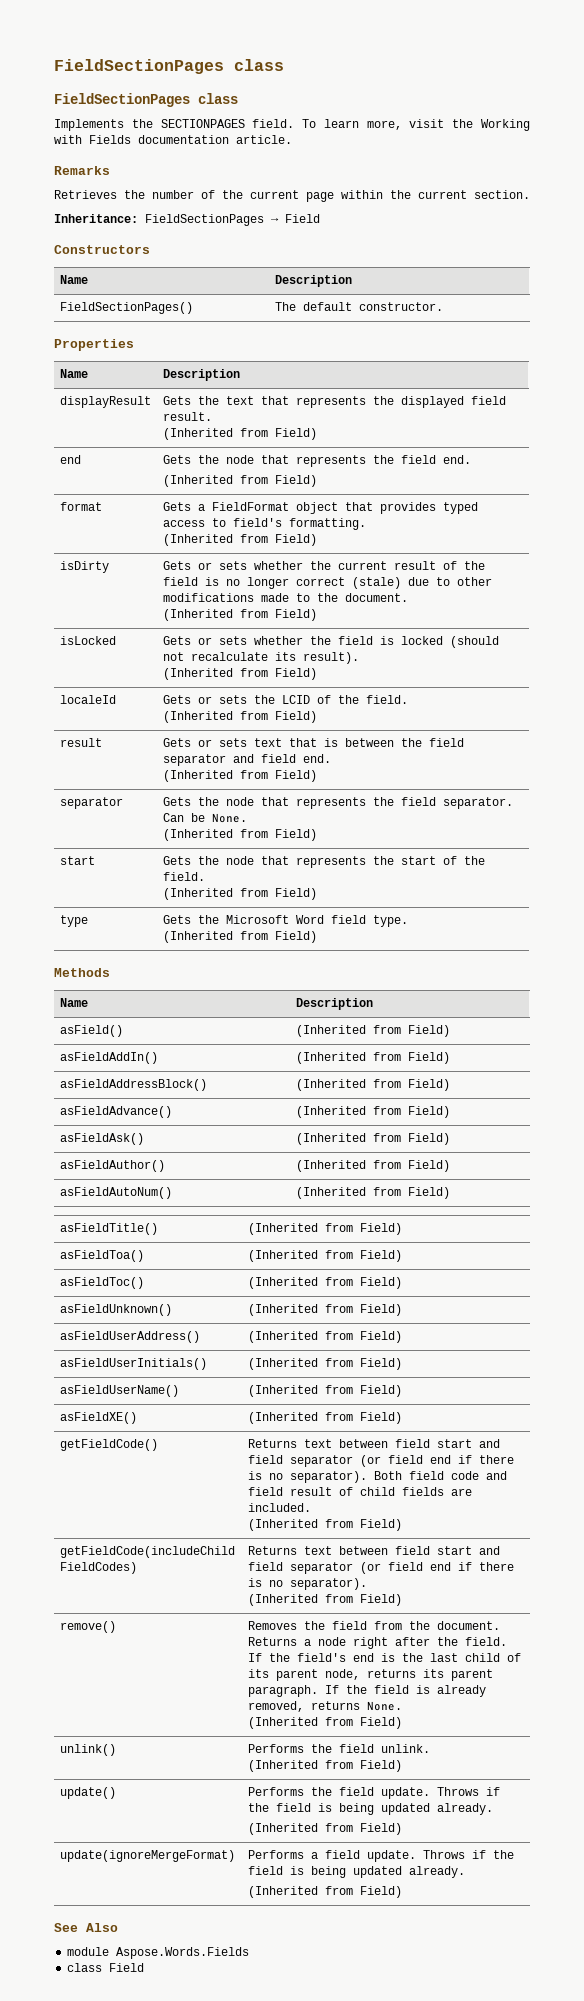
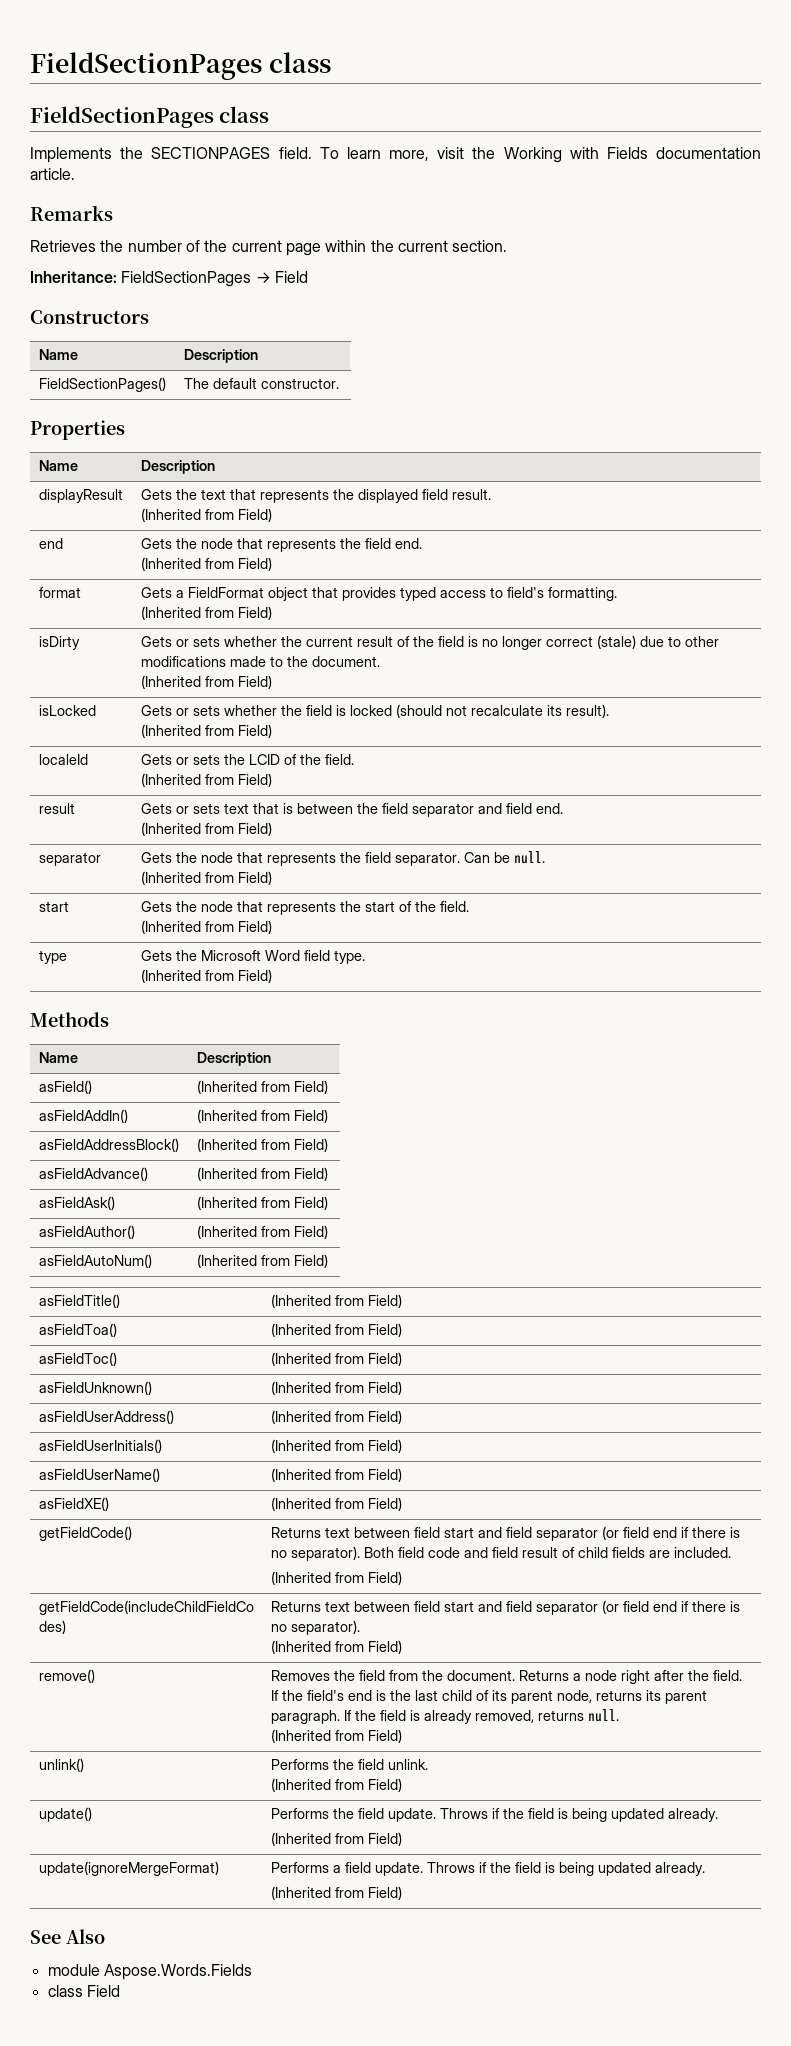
[211,813,247,823] None. -> [513,851,545,864] null.
[366,1701,402,1711] None. -> [587,1709,619,1722] null.

